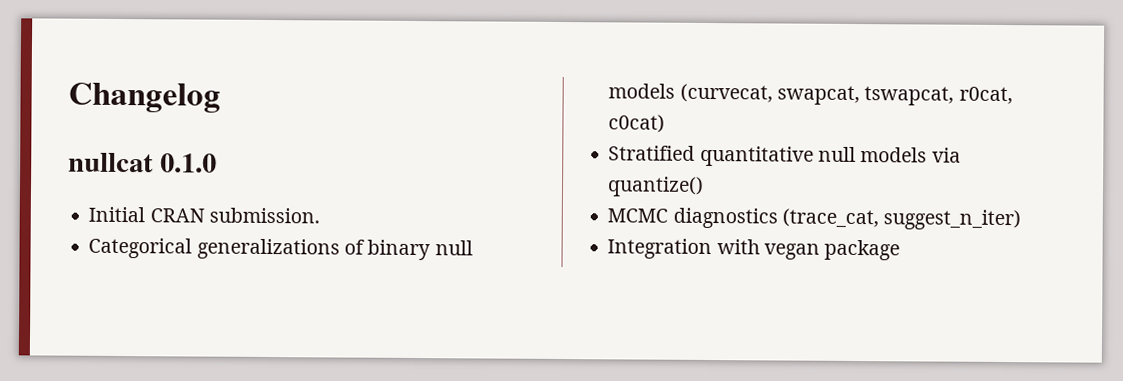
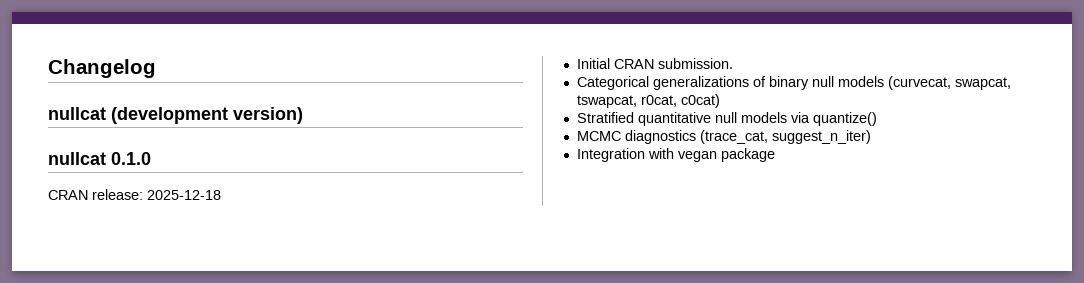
(221, 97) none -> [48,107,303,124] // nullcat (development version)
(217, 163) none -> [48,189,221,200] // CRAN release: 2025-12-18

